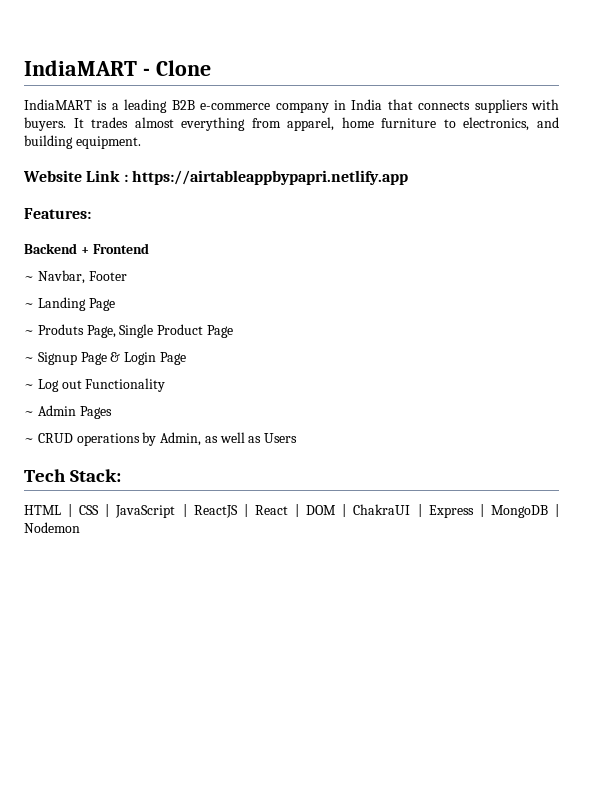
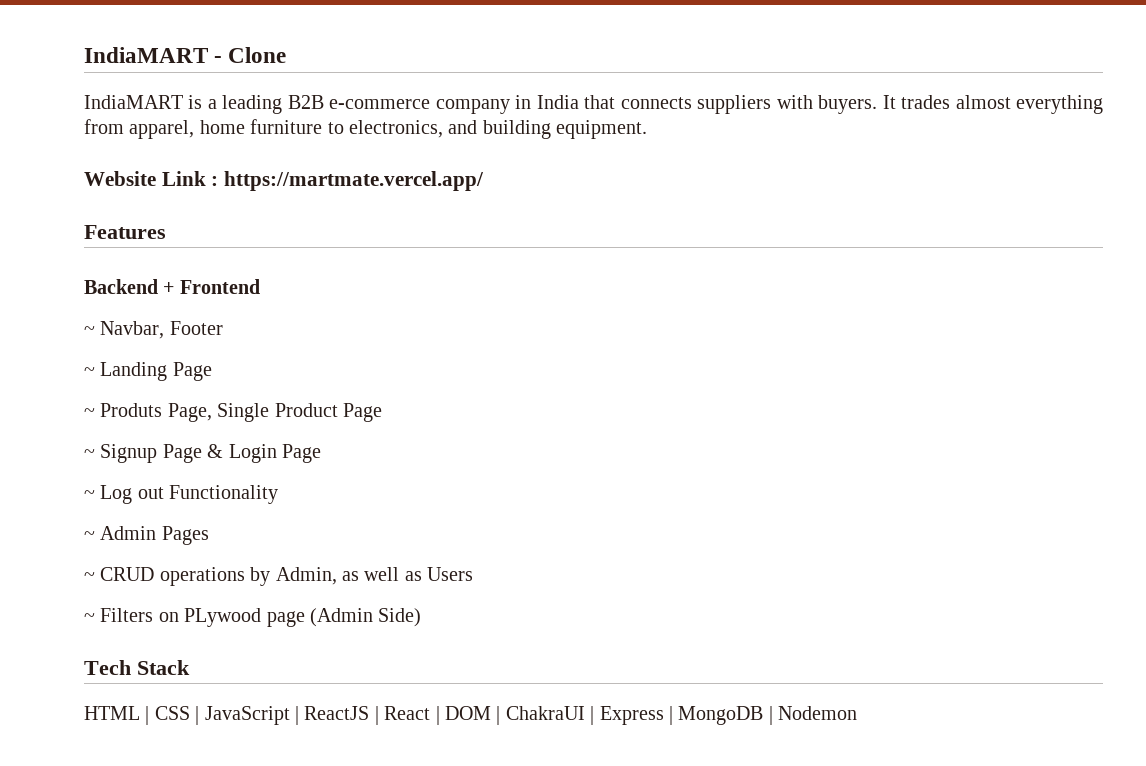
[131,170,408,185] [24,208,91,219] https://airtableappbypapri.netlify.app // Features: -> [224,171,485,191] [84,225,166,239] https://martmate.vercel.app/ // Features
(298, 438) none -> [84,608,422,627] // ~ Filters on PLywood page (Admin Side)
[70,469,122,482] Stack: -> [137,660,190,675] Stack

